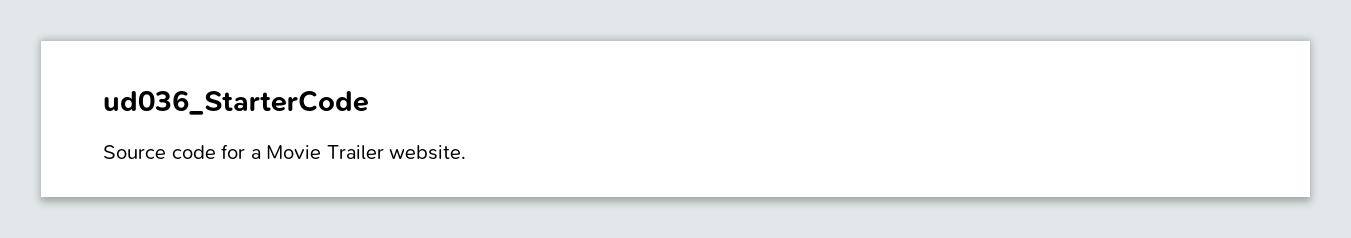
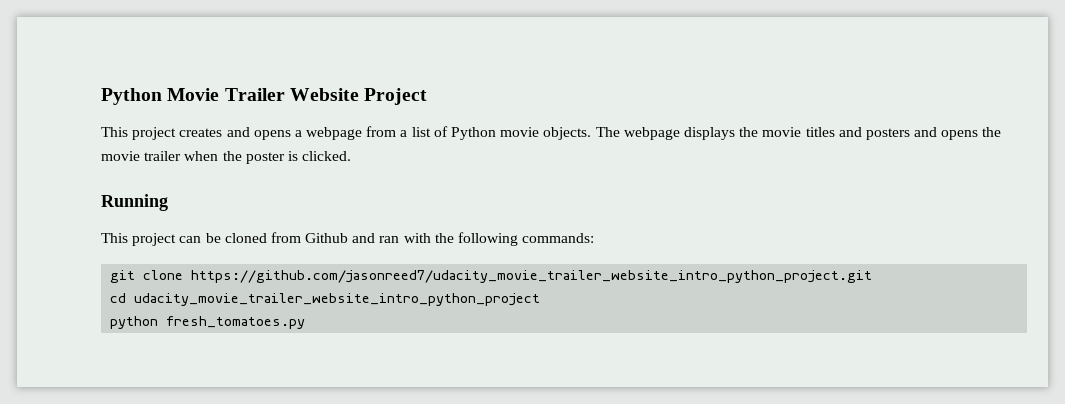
[103,90,369,115] [103,144,467,160] ud036_StarterCode // Source code for a Movie Trailer website. -> [101,88,428,105] [101,126,1002,140] [101,151,352,164] [101,194,168,211] [101,232,595,246] [110,270,873,283] [110,293,541,306] [110,316,306,329] Python Movie Trailer Website Project // This project creates and opens a webpage from a list of Python movie objects. The webpage displays the movie titles and posters and opens the movie trailer when the poster is clicked. // Running // This project can be cloned from Github and ran with the following commands: // git clone https://github.com/jasonreed7/udacity_movie_trailer_website_intro_python_project.git // cd udacity_movie_trailer_website_intro_python_project // python fresh_tomatoes.py

